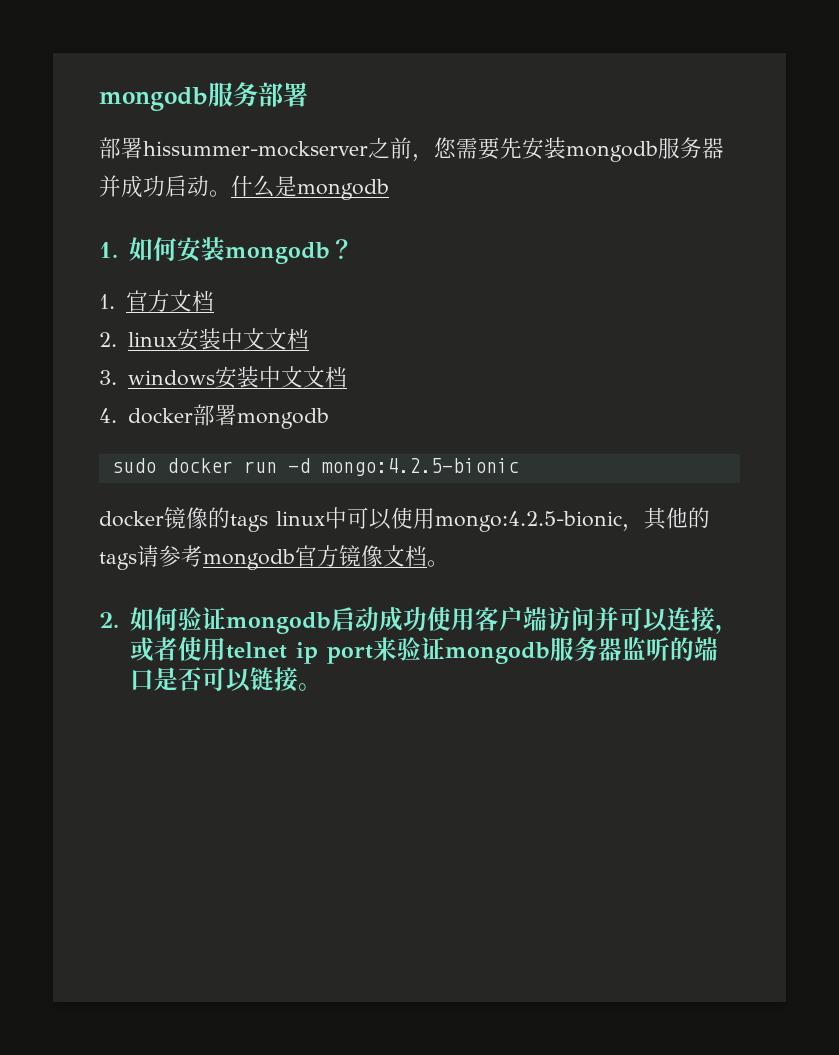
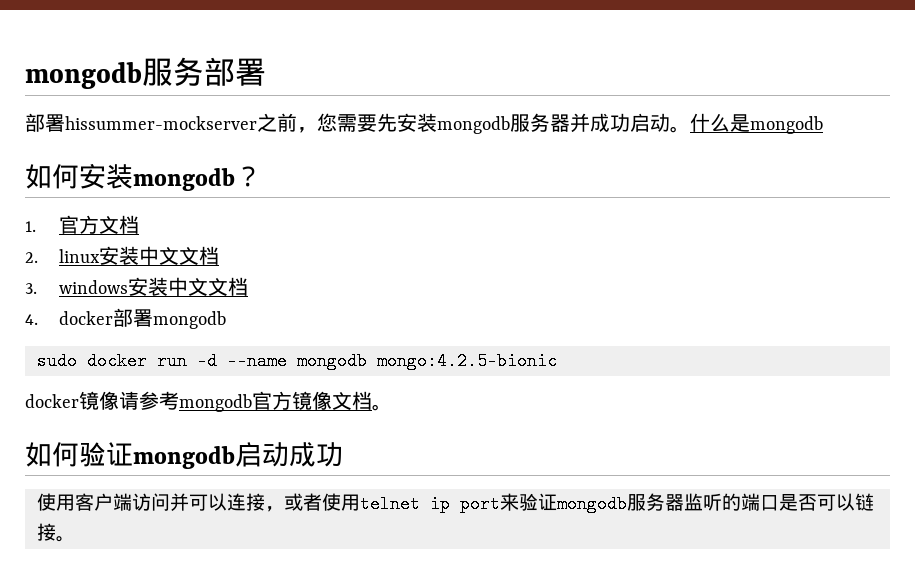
[99,242,118,258] 1. -> (823, 125) none
(310, 465) none -> [227,352,367,370] --name mongodb
[208,507,710,532] [99,552,137,570] 的tags linux中可以使用mongo:4.2.5-bionic，其他的tags -> (119, 400) none
[99,612,119,628] 2. -> (392, 407) none
(427, 619) none -> (343, 454) //

